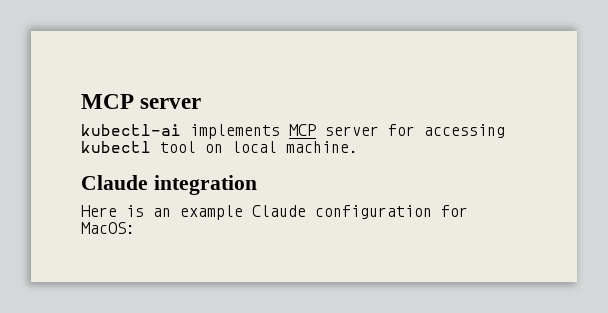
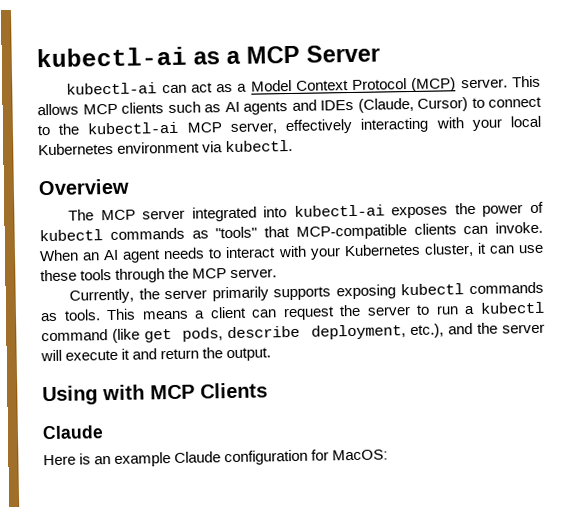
[81,94,202,109] [81,124,505,139] [81,141,358,153] [81,175,257,195] MCP server // kubectl-ai implements MCP server for accessing kubectl tool on local machine. // Claude integration -> [36,44,380,68] [66,75,541,95] [37,96,542,116] [37,115,541,136] [38,139,294,156] [38,178,129,196] [68,201,544,222] [39,221,543,242] [39,242,545,263] [40,267,278,283] [69,281,544,304] [40,301,546,322] [41,322,545,343] [40,347,272,362] [42,382,268,406] [42,425,104,440] kubectl-ai as a MCP Server // kubectl-ai can act as a Model Context Protocol (MCP) server. This allows MCP clients such as AI agents and IDEs (Claude, Cursor) to connect to the kubectl-ai MCP server, effectively interacting with your local Kubernetes environment via kubectl. // Overview // The MCP server integrated into kubectl-ai exposes the power of kubectl commands as "tools" that MCP-compatible clients can invoke. When an AI agent needs to interact with your Kubernetes cluster, it can use these tools through the MCP server. // Currently, the server primarily supports exposing kubectl commands as tools. This means a client can request the server to run a kubectl command (like get pods, describe deployment, etc.), and the server will execute it and return the output. // Using with MCP Clients // Claude

